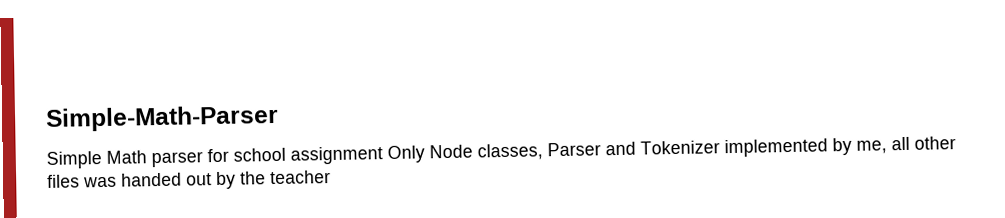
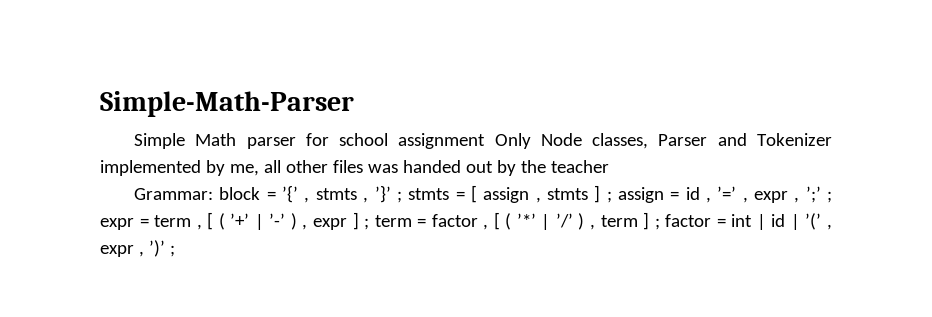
(331, 177) none -> [134,185,832,203] [100,212,832,230] [100,240,175,257] // Grammar: block = ’{’ , stmts , ’}’ ; stmts = [ assign , stmts ] ; assign = id , ’=’ , expr , ’;’ ; expr = term , [ ( ’+’ | ’-’ ) , expr ] ; term = factor , [ ( ’*’ | ’/’ ) , term ] ; factor = int | id | ’(’ , expr , ’)’ ;

